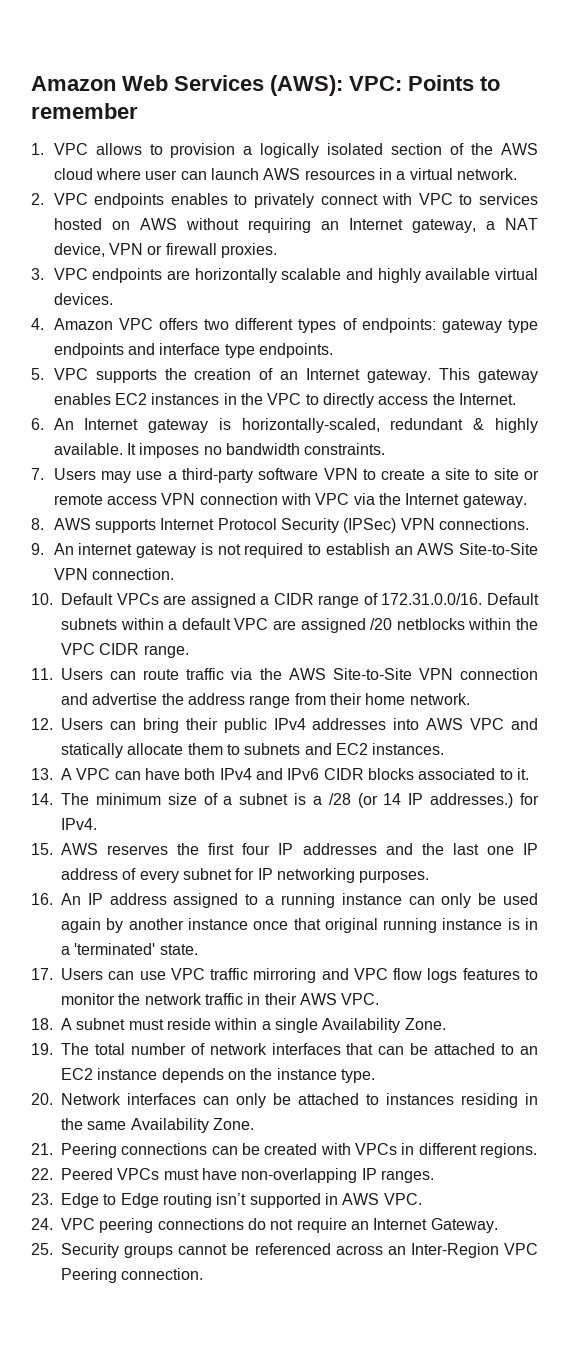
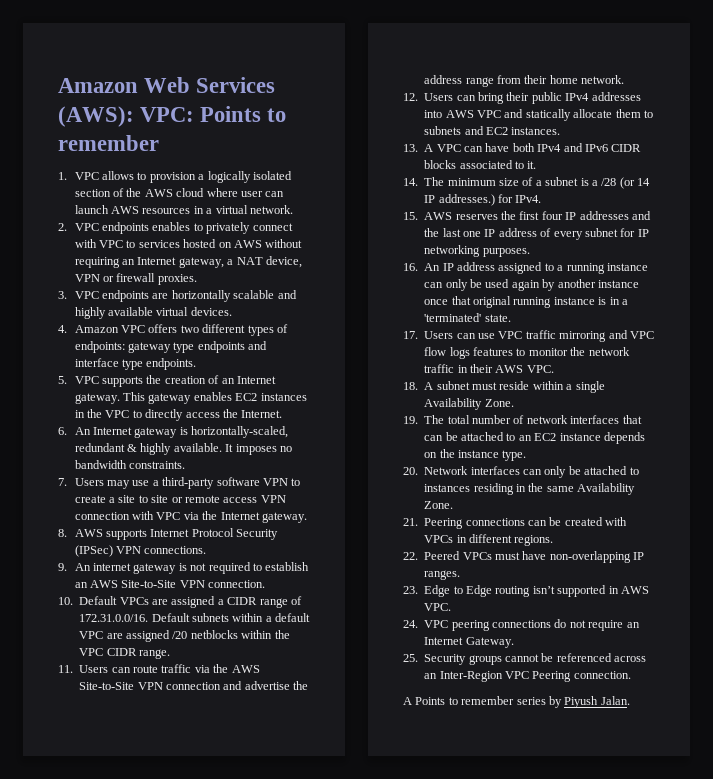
(204, 1274) none -> [403,696,630,708] // A Points to remember series by Piyush Jalan.

